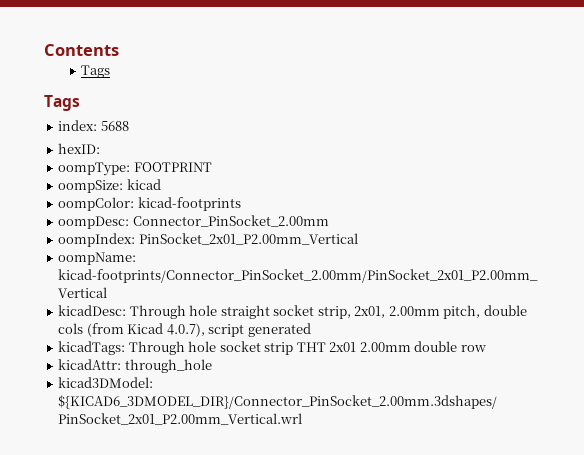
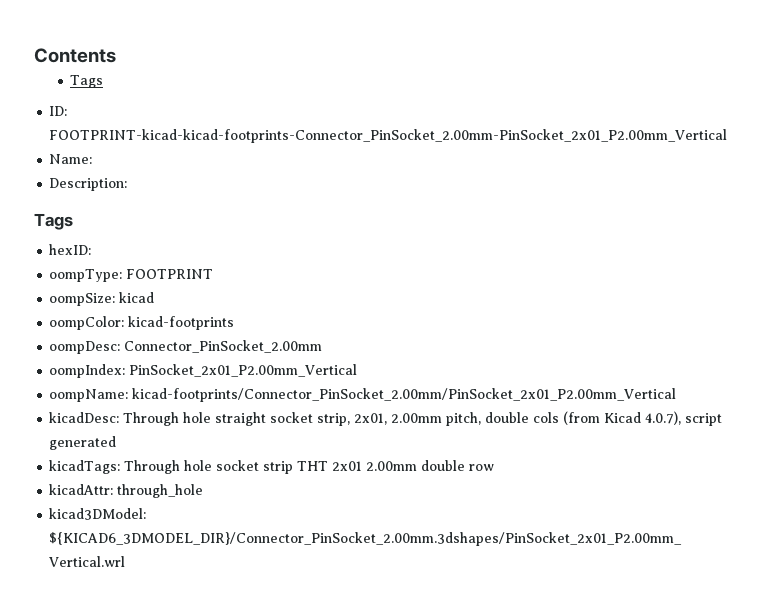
[44,95,80,111] [58,120,129,131] // Tags // index: 5688 -> [49,106,68,116] [49,129,728,143] [49,154,93,164] [49,178,128,191] [34,213,73,230] // ID: FOOTPRINT-kicad-kicad-footprints-Connector_PinSocket_2.00mm-PinSocket_2x01_P2.00mm_Vertical // Name: // Description: // Tags

